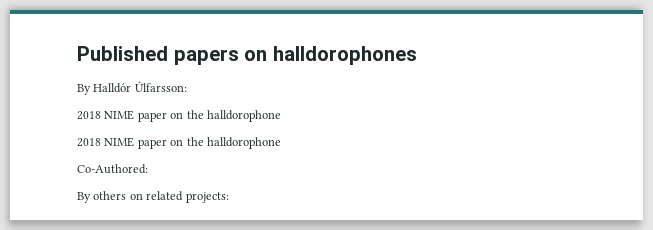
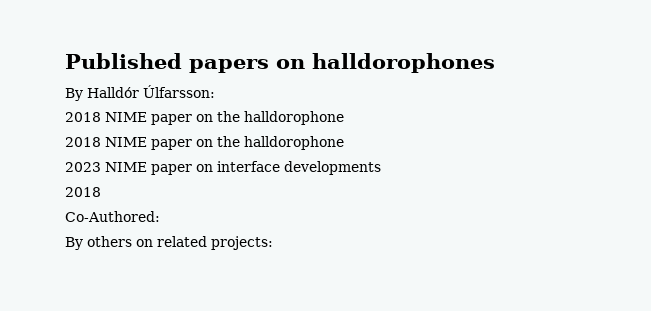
(281, 143) none -> [65,161,381,175] [65,187,101,197] // 2023 NIME paper on interface developments // 2018

